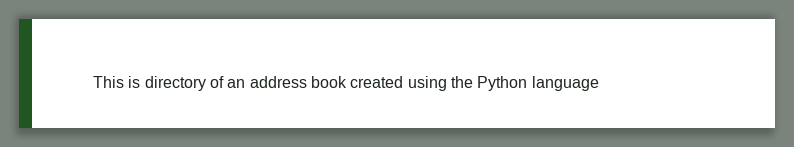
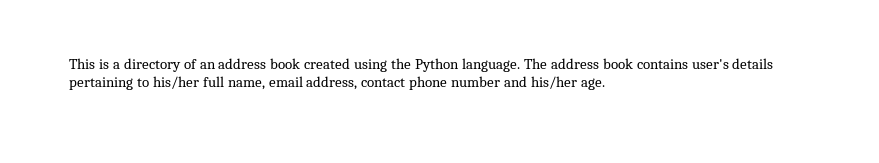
(141, 82) none -> [112,62,120,69] a
[531,76,599,91] language -> [461,58,774,72] [69,76,605,90] language. The address book contains user's details pertaining to his/her full name, email address, contact phone number and his/her age.

